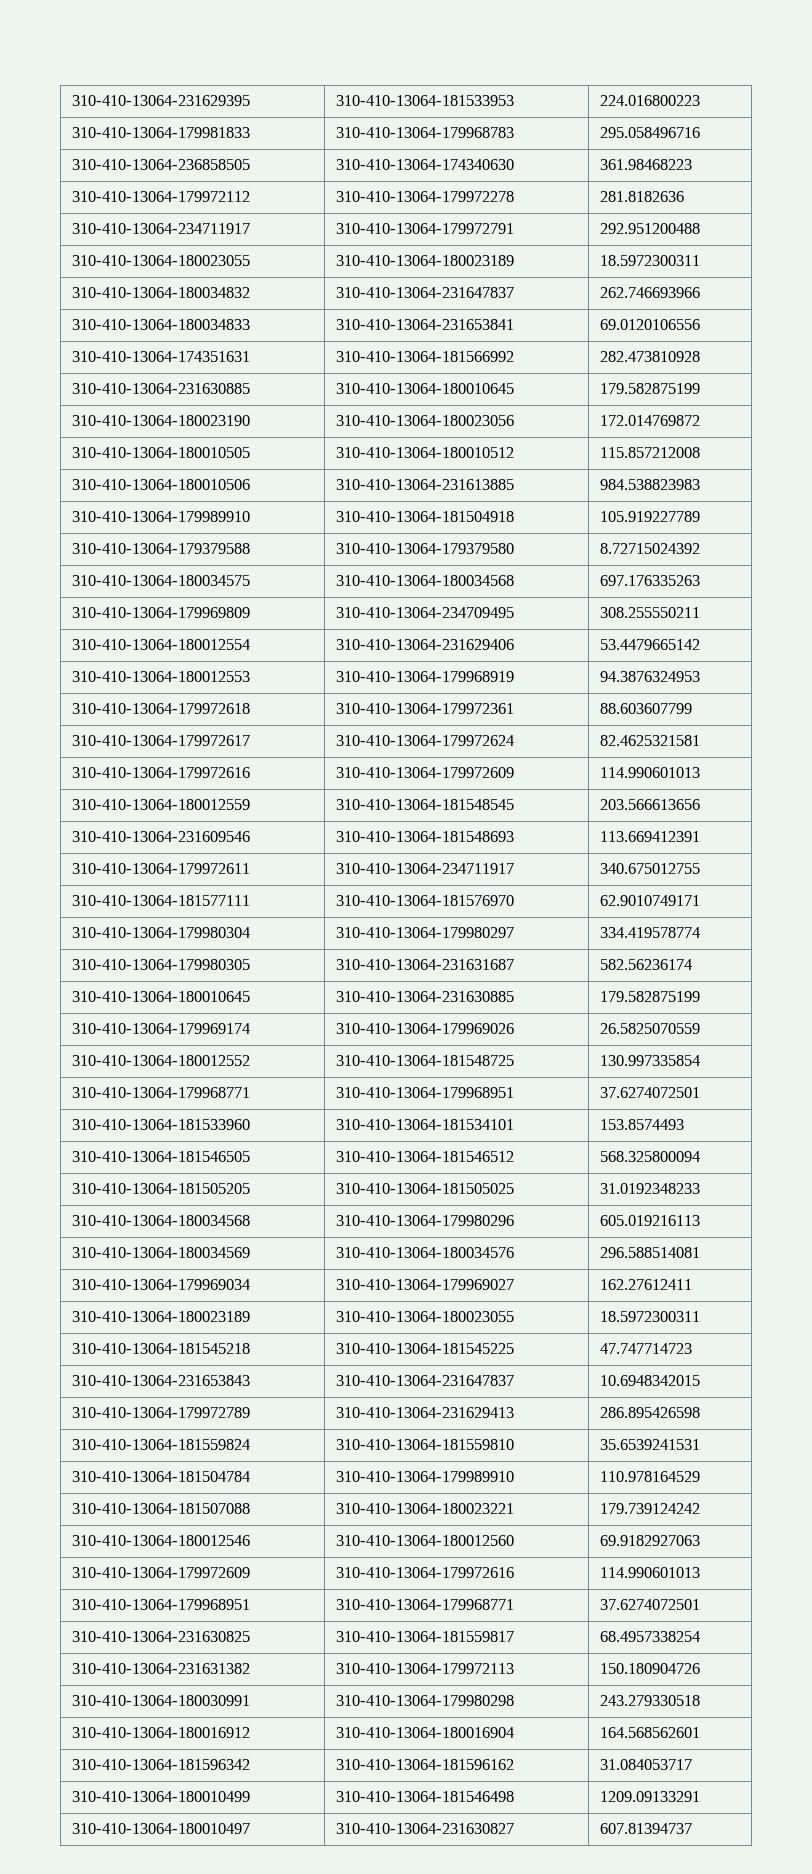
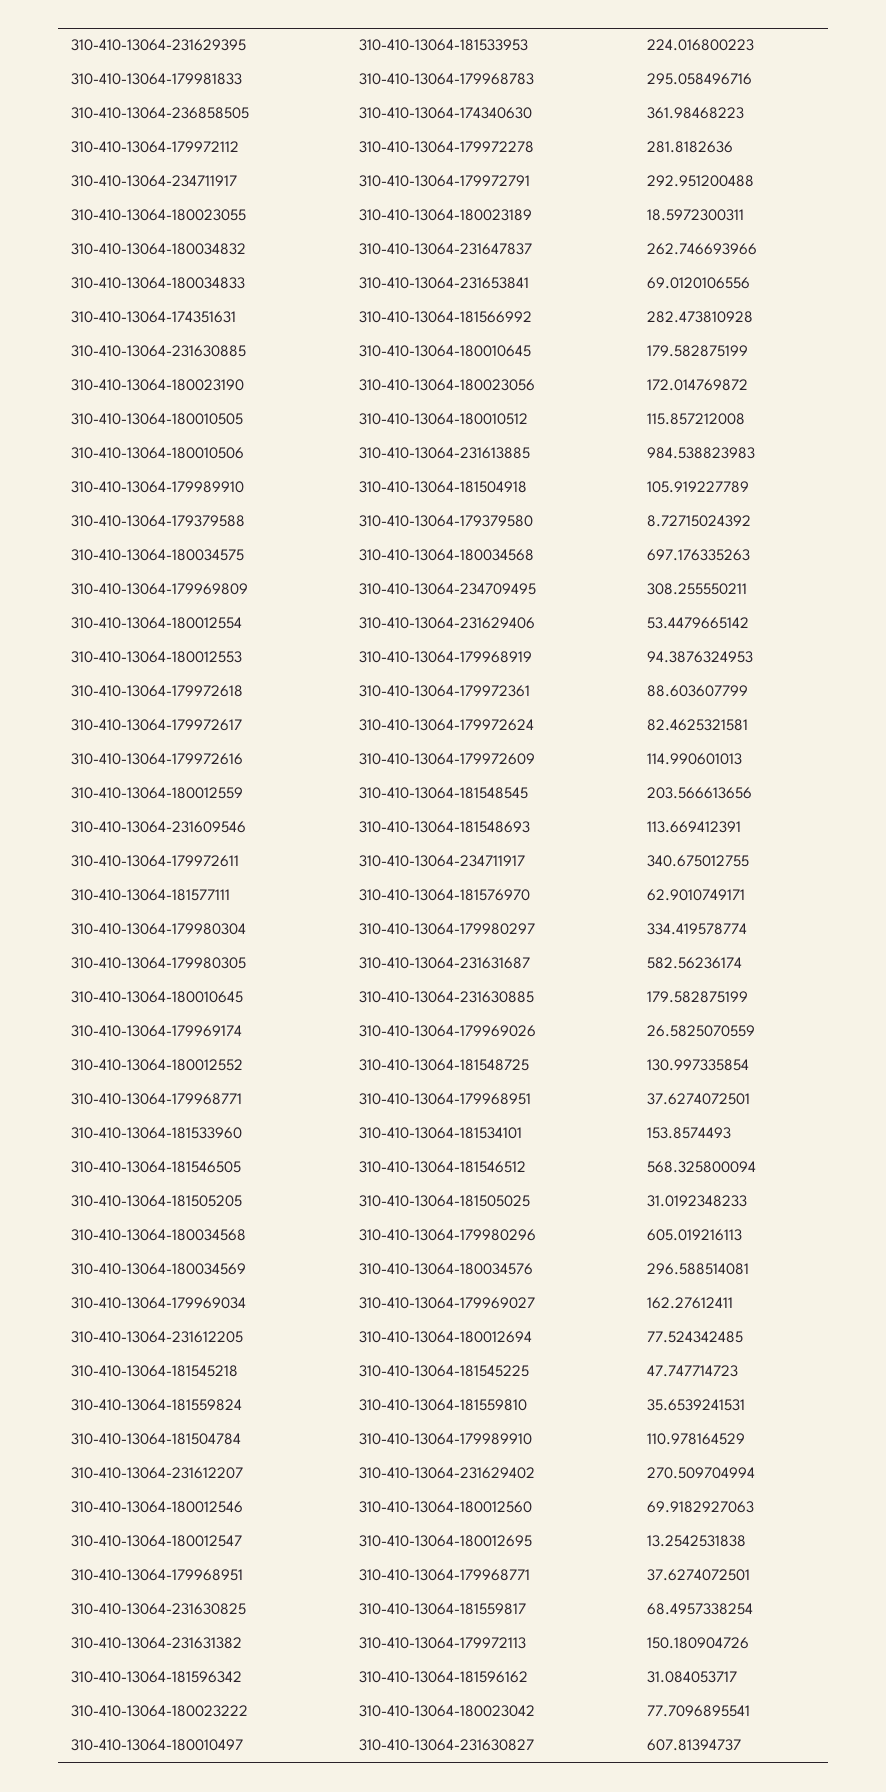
[72,1311,251,1322] [336,1311,515,1322] [600,1311,701,1322] 310-410-13064-180023189 | 310-410-13064-180023055 | 18.5972300311 -> [70,1331,243,1343] [358,1331,532,1343] [646,1331,743,1343] 310-410-13064-231612205 | 310-410-13064-180012694 | 77.524342485
[72,1375,251,1386] [336,1375,515,1386] [600,1375,701,1386] [72,1407,251,1418] [336,1407,515,1418] [600,1407,701,1418] // 310-410-13064-231653843 | 310-410-13064-231647837 | 10.6948342015 // 310-410-13064-179972789 | 310-410-13064-231629413 | 286.895426598 -> (738, 1371) none
[72,1503,251,1514] [336,1503,515,1514] [600,1503,701,1514] 310-410-13064-181507088 | 310-410-13064-180023221 | 179.739124242 -> [70,1467,243,1479] [358,1467,535,1479] [646,1467,755,1479] 310-410-13064-231612207 | 310-410-13064-231629402 | 270.509704994
[72,1567,251,1578] [336,1567,515,1578] [600,1567,701,1578] 310-410-13064-179972609 | 310-410-13064-179972616 | 114.990601013 -> [70,1535,242,1547] [358,1535,532,1547] [646,1535,746,1547] 310-410-13064-180012547 | 310-410-13064-180012695 | 13.2542531838
[72,1695,251,1706] [336,1695,515,1706] [600,1695,701,1706] [72,1727,251,1738] [336,1727,515,1738] [600,1727,701,1738] // 310-410-13064-180030991 | 310-410-13064-179980298 | 243.279330518 // 310-410-13064-180016912 | 310-410-13064-180016904 | 164.568562601 -> (749, 1643) none
[72,1791,251,1802] [336,1791,515,1802] [600,1791,701,1802] 310-410-13064-180010499 | 310-410-13064-181546498 | 1209.09133291 -> [70,1705,248,1717] [358,1705,535,1717] [646,1705,750,1717] 310-410-13064-180023222 | 310-410-13064-180023042 | 77.7096895541

